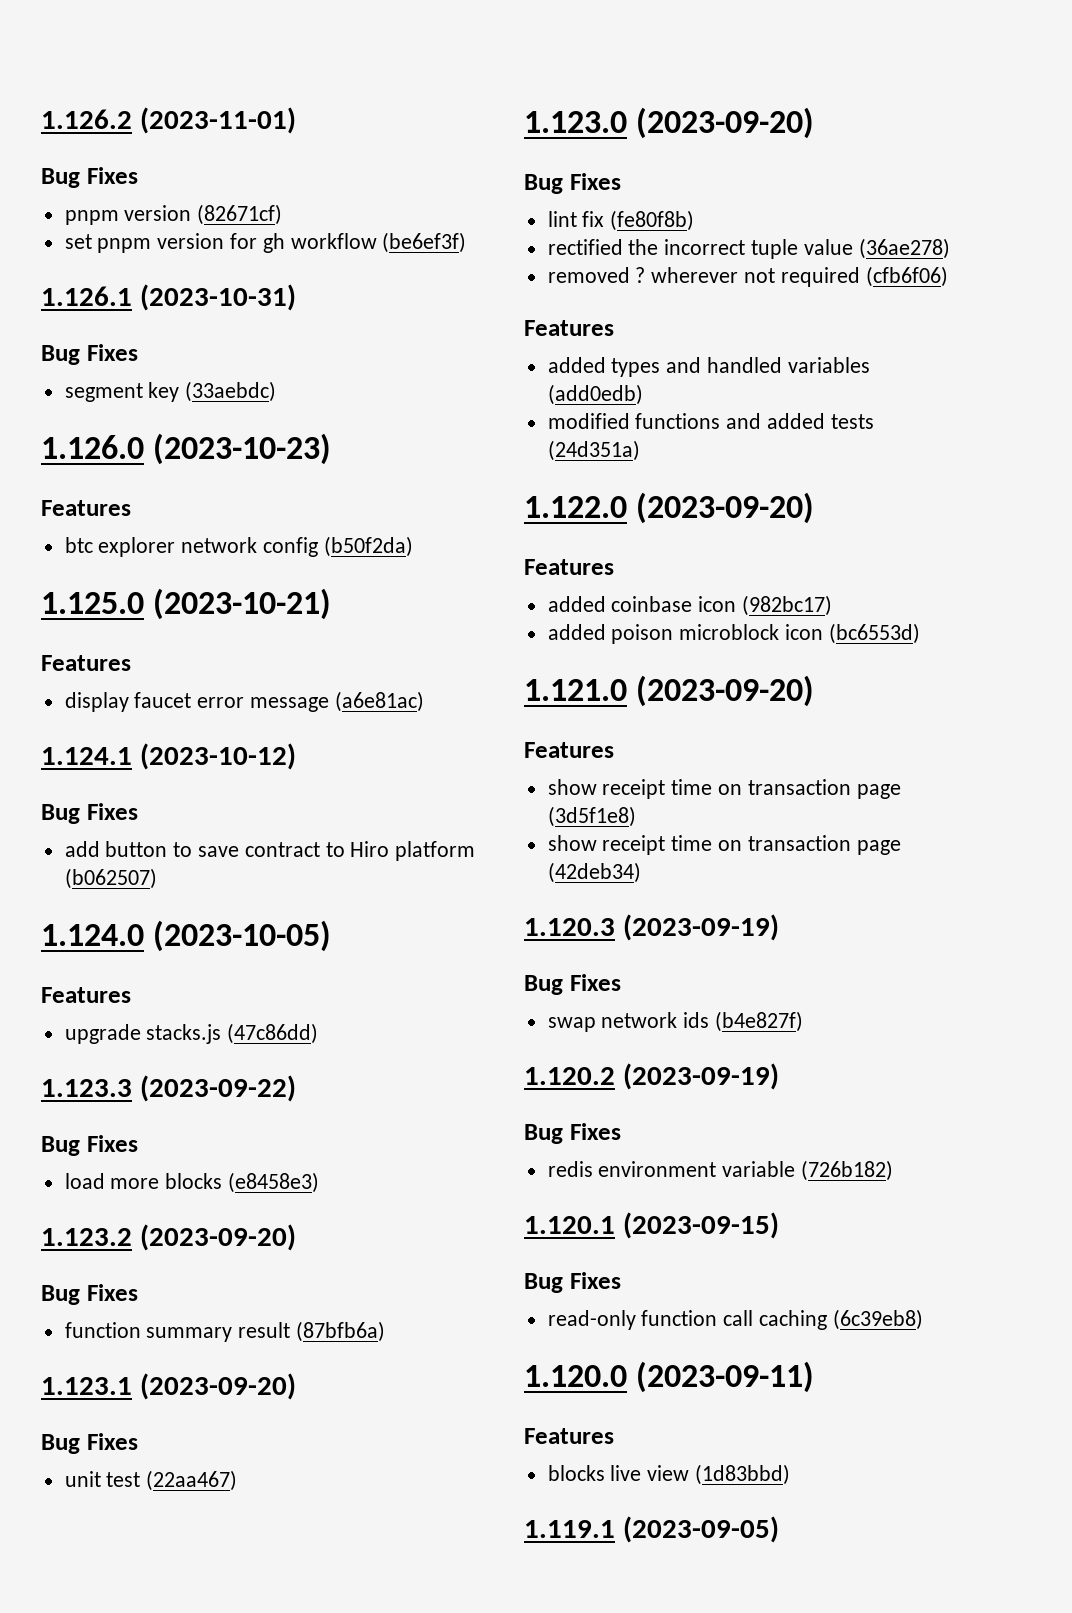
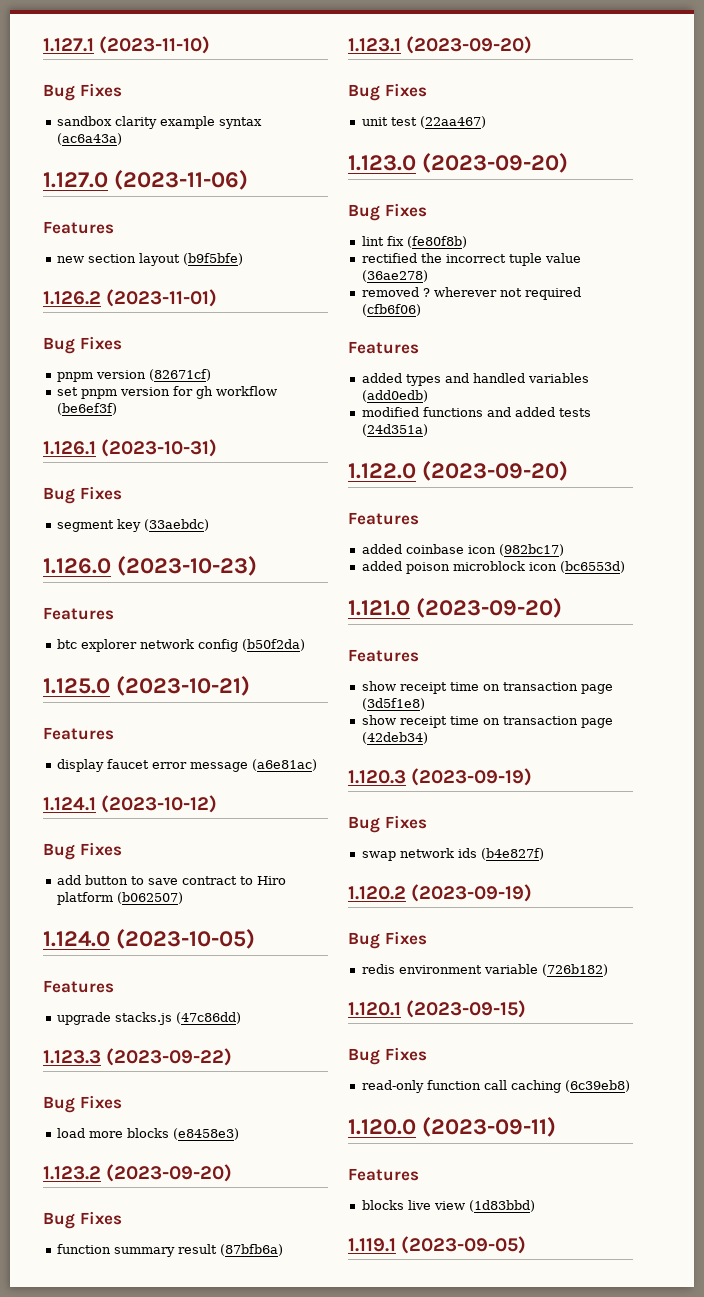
(41, 119) none -> [43,36,211,54] [43,83,122,101] [56,116,262,129] [56,133,122,145] [43,170,249,190] [43,221,114,234] [56,253,243,266] 1.127.1 (2023-11-10) // Bug Fixes // sandbox clarity example syntax (ac6a43a) // 1.127.0 (2023-11-06) // Features // new section layout (b9f5bfe) //

